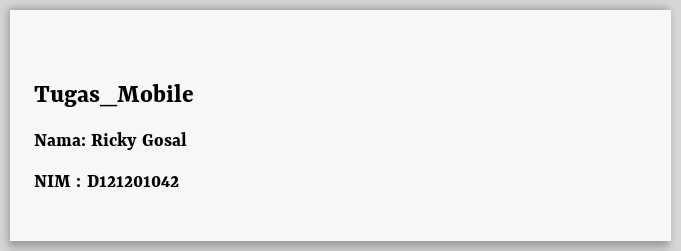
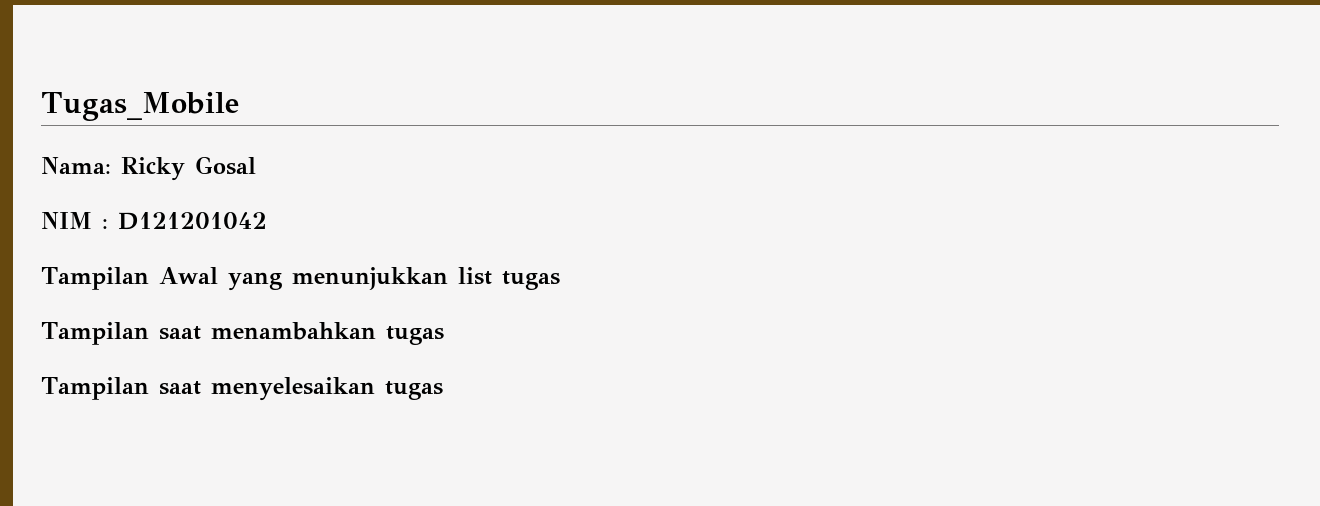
(179, 181) none -> [41,267,560,291] [41,322,444,345] [41,377,443,401] // Tampilan Awal yang menunjukkan list tugas // Tampilan saat menambahkan tugas // Tampilan saat menyelesaikan tugas

